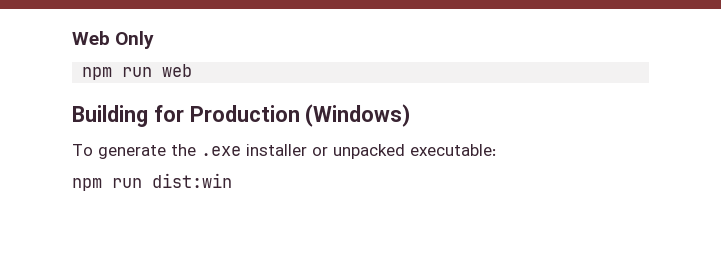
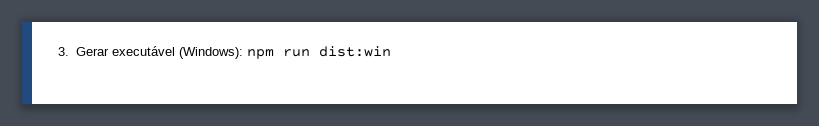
[72,31,155,49] [82,64,193,80] [72,104,411,127] [72,144,496,159] Web Only // npm run web // Building for Production (Windows) // To generate the .exe installer or unpacked executable: // -> [58,46,244,59] 3. Gerar executável (Windows):

